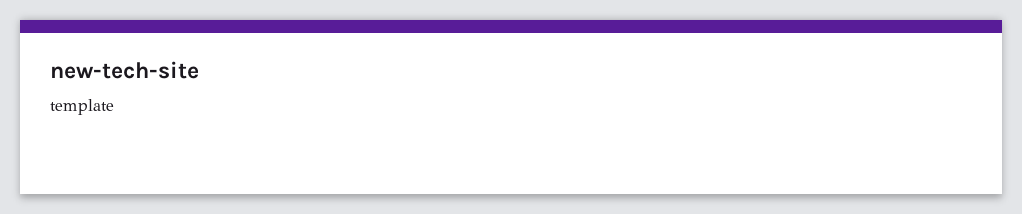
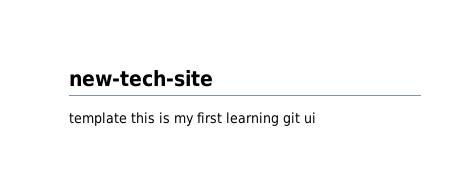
(114, 107) none -> [131,112,316,126] this is my first learning git ui

